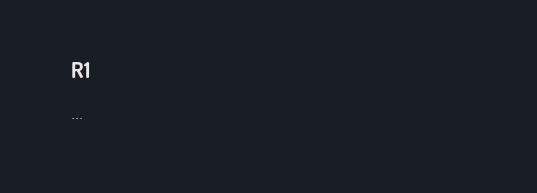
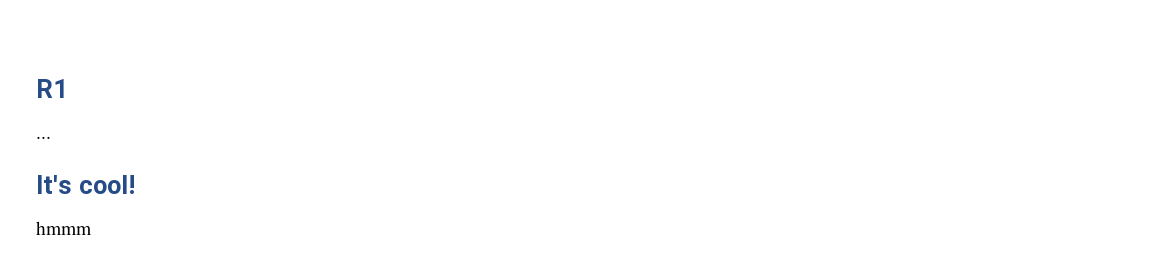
(83, 118) none -> [36,175,135,194] [36,221,92,235] // It's cool! // hmmm

